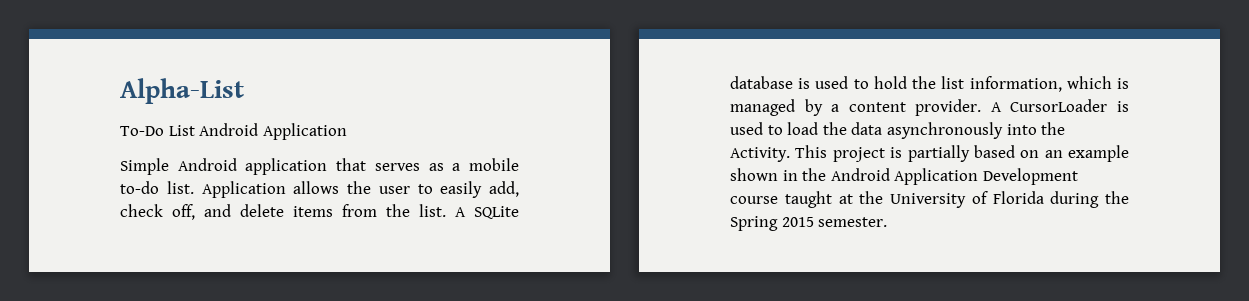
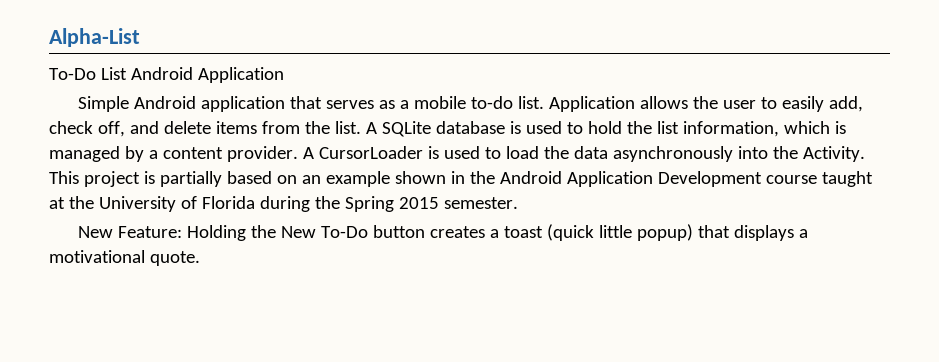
(888, 222) none -> [77,224,808,241] [49,250,200,266] // New Feature: Holding the New To-Do button creates a toast (quick little popup) that displays a motivational quote.

